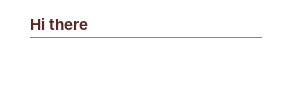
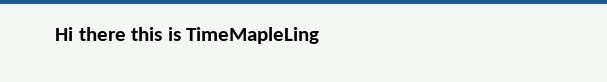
(89, 24) none -> [131,27,320,44] this is TimeMapleLing

